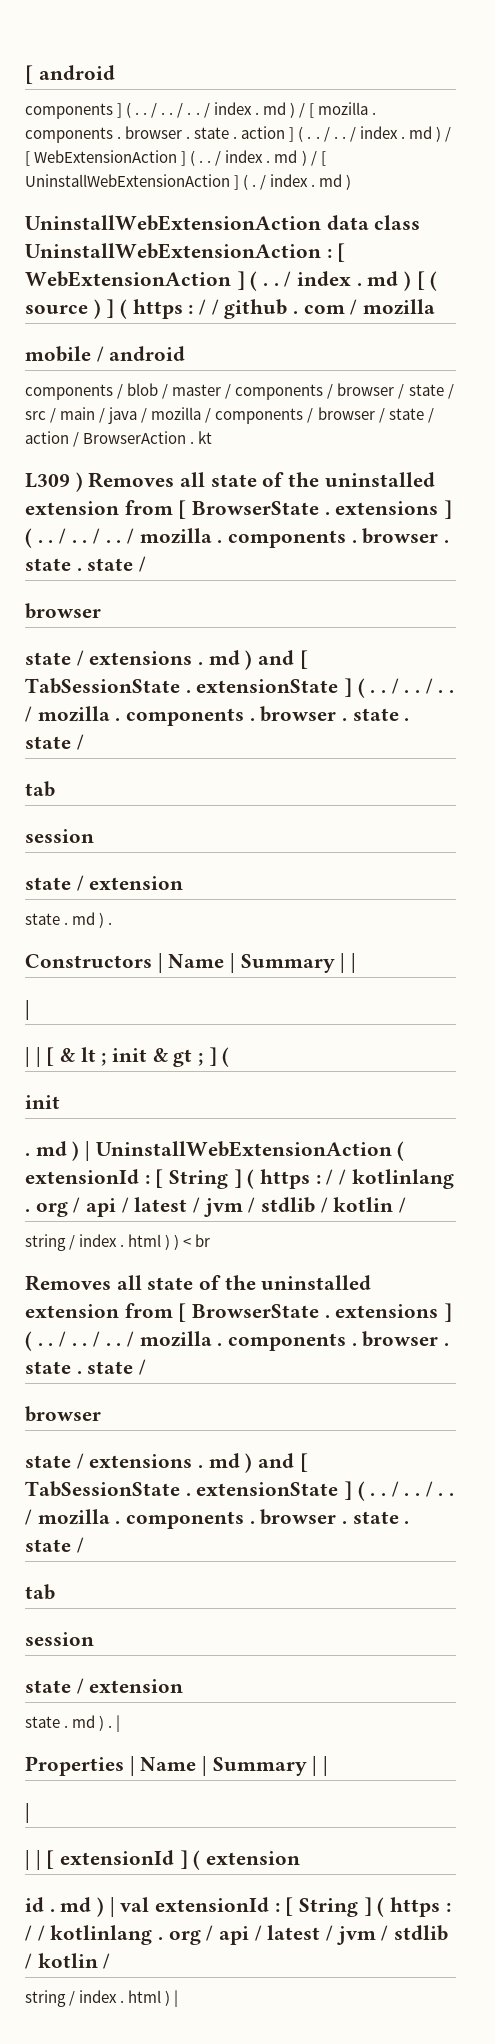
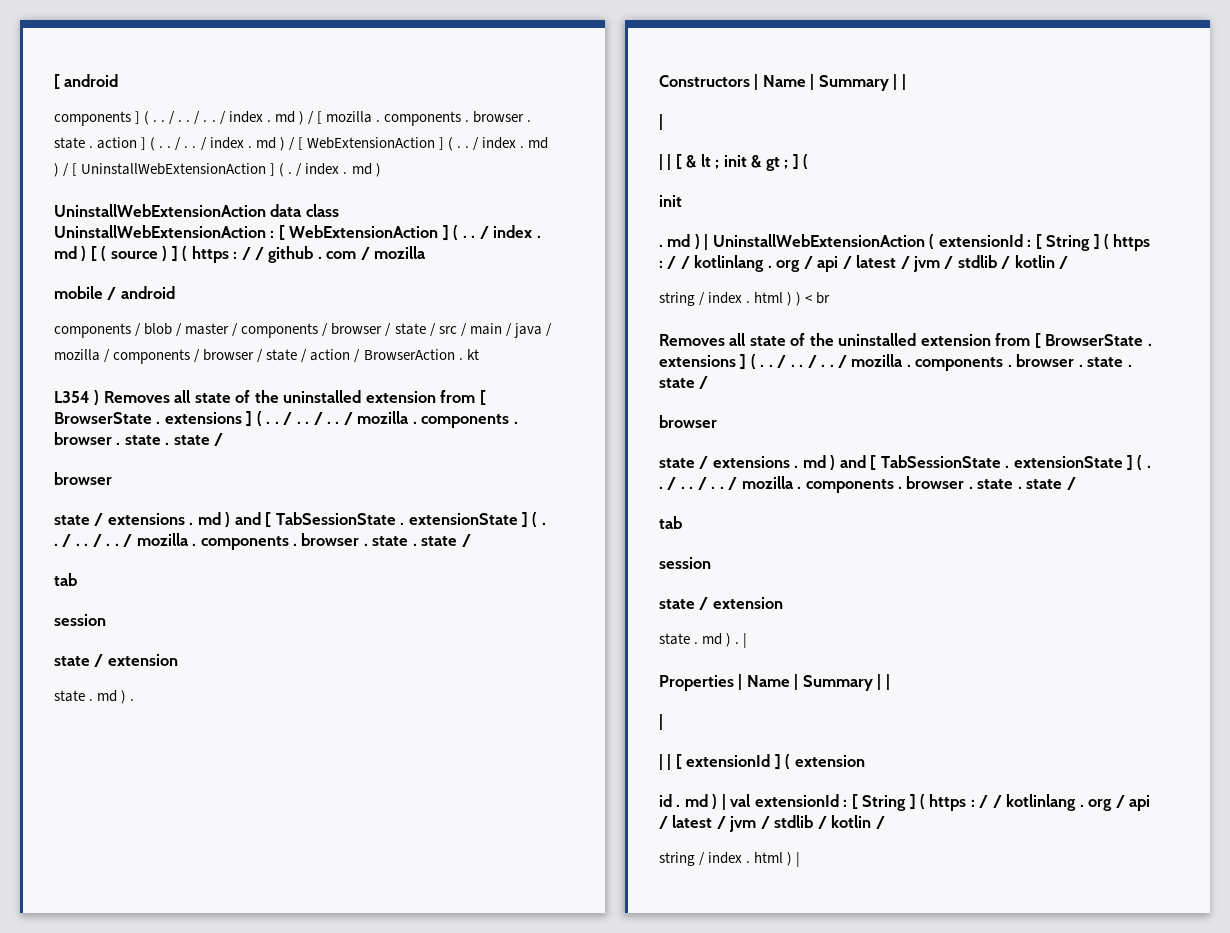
[25,473,70,488] L309 -> [54,391,90,403] L354

